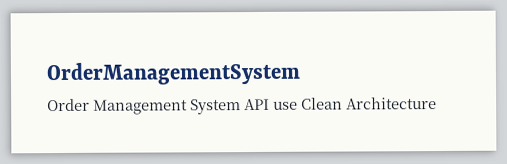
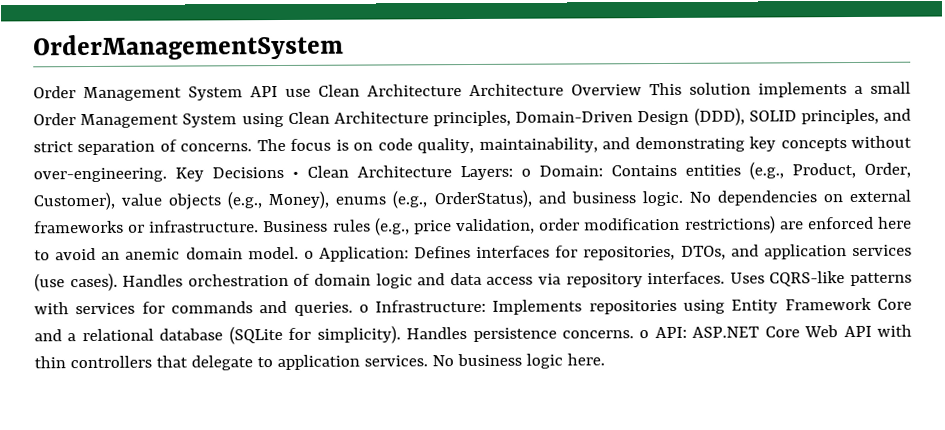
(437, 103) none -> [469,81,911,98] [33,107,911,129] [33,135,912,156] [33,161,911,183] [33,189,911,211] [34,215,912,236] [34,244,912,262] [34,271,913,292] [34,297,912,316] [34,324,912,345] [34,353,605,371] Architecture Overview This solution implements a small Order Management System using Clean Architecture principles, Domain-Driven Design (DDD), SOLID principles, and strict separation of concerns. The focus is on code quality, maintainability, and demonstrating key concepts without over-engineering. Key Decisions • Clean Architecture Layers: o Domain: Contains entities (e.g., Product, Order, Customer), value objects (e.g., Money), enums (e.g., OrderStatus), and business logic. No dependencies on external frameworks or infrastructure. Business rules (e.g., price validation, order modification restrictions) are enforced here to avoid an anemic domain model. o Application: Defines interfaces for repositories, DTOs, and application services (use cases). Handles orchestration of domain logic and data access via repository interfaces. Uses CQRS-like patterns with services for commands and queries. o Infrastructure: Implements repositories using Entity Framework Core and a relational database (SQLite for simplicity). Handles persistence concerns. o API: ASP.NET Core Web API with thin controllers that delegate to application services. No business logic here.

